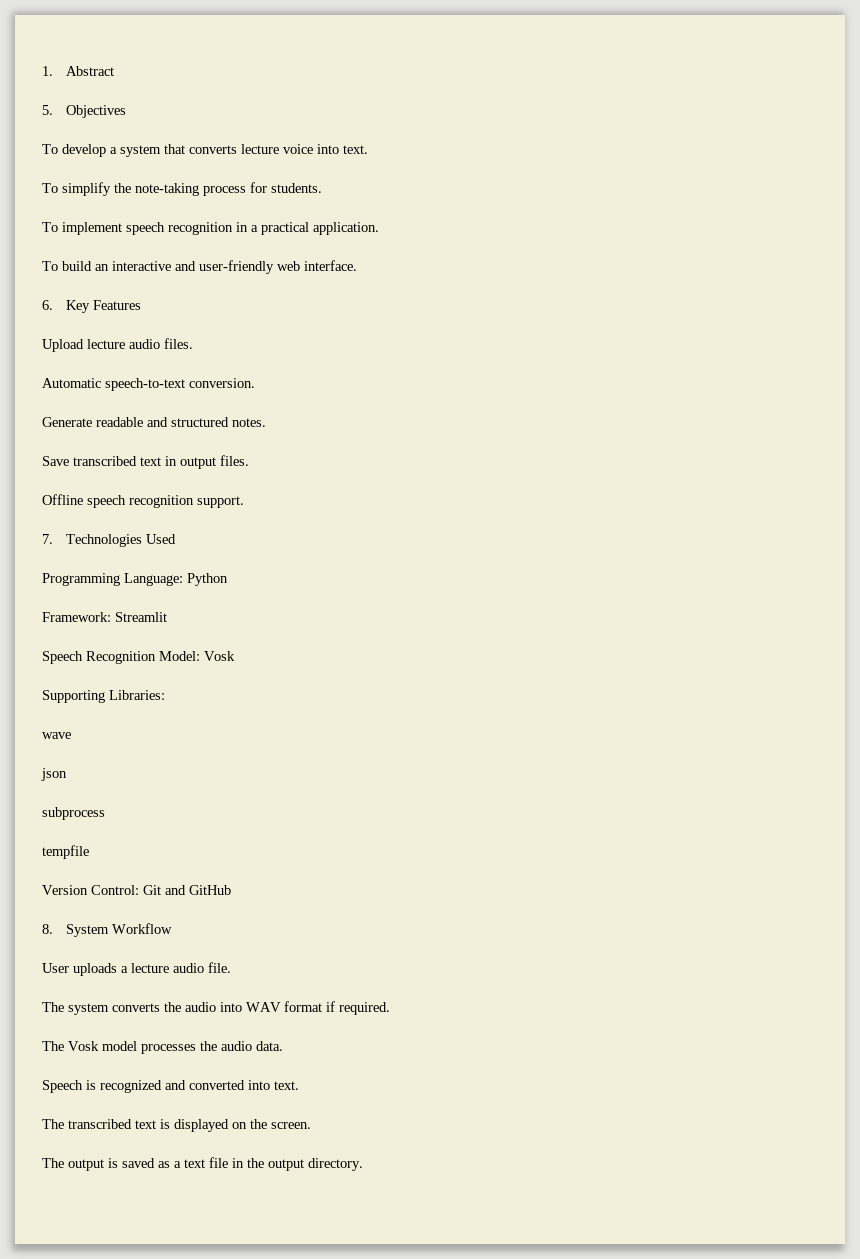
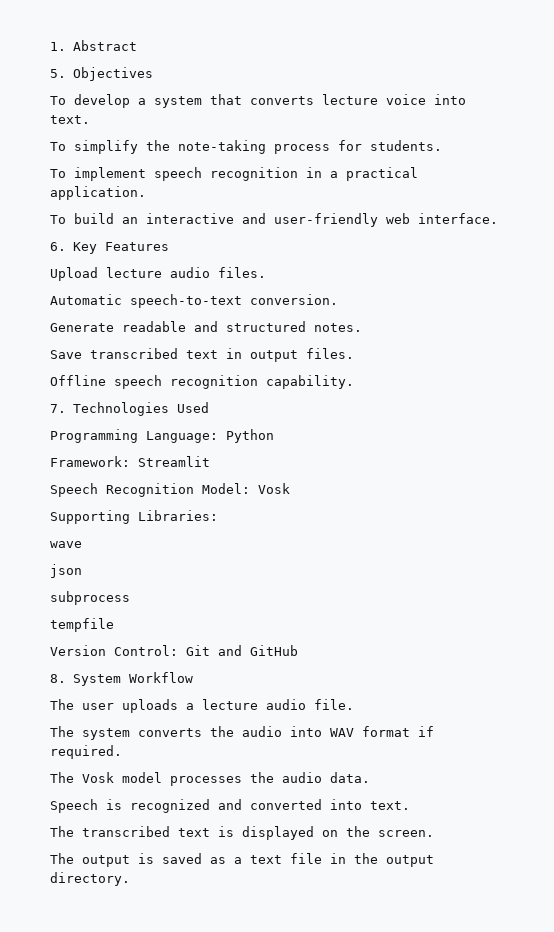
[197,496,244,508] support. -> [266,375,354,389] capability.
[42,963,69,973] User -> [50,699,114,710] The user

